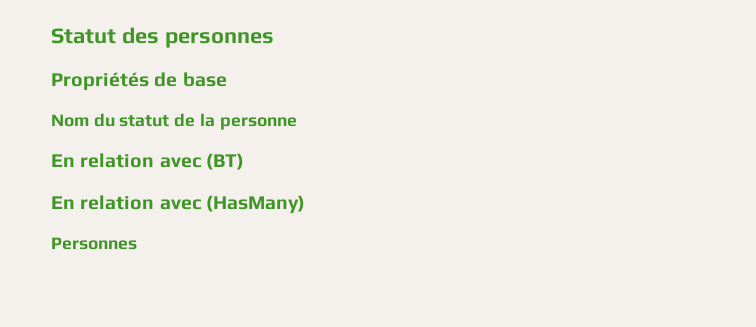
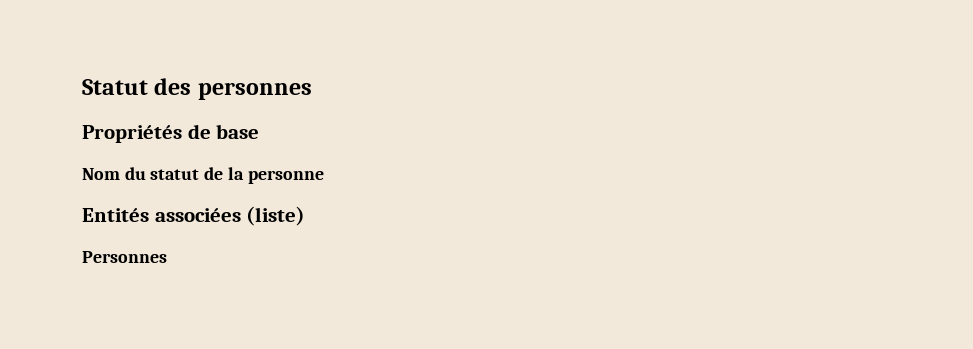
[51,153,244,170] [51,195,305,214] En relation avec (BT) // En relation avec (HasMany) -> [82,206,306,226] Entités associées (liste)

